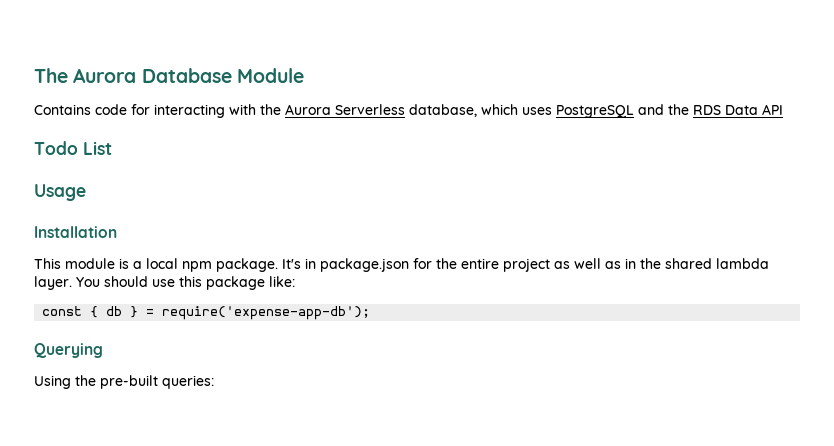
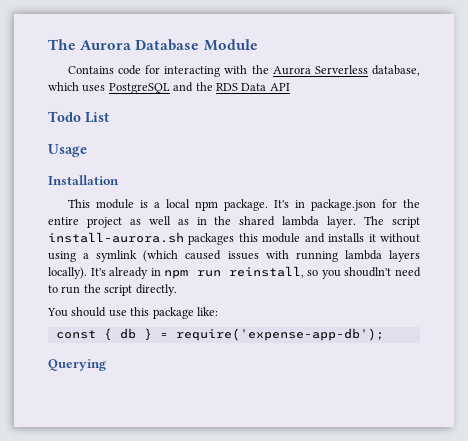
(72, 283) none -> [364,216,421,228] [48,232,420,245] [48,250,420,262] [48,266,422,279] [48,284,177,296] The script install-aurora.sh packages this module and installs it without using a symlink (which caused issues with running lambda layers locally). It's already in npm run reinstall, so you shoudln't need to run the script directly. //
[34,375,214,389] // Using the pre-built queries: -> (106, 365) none

